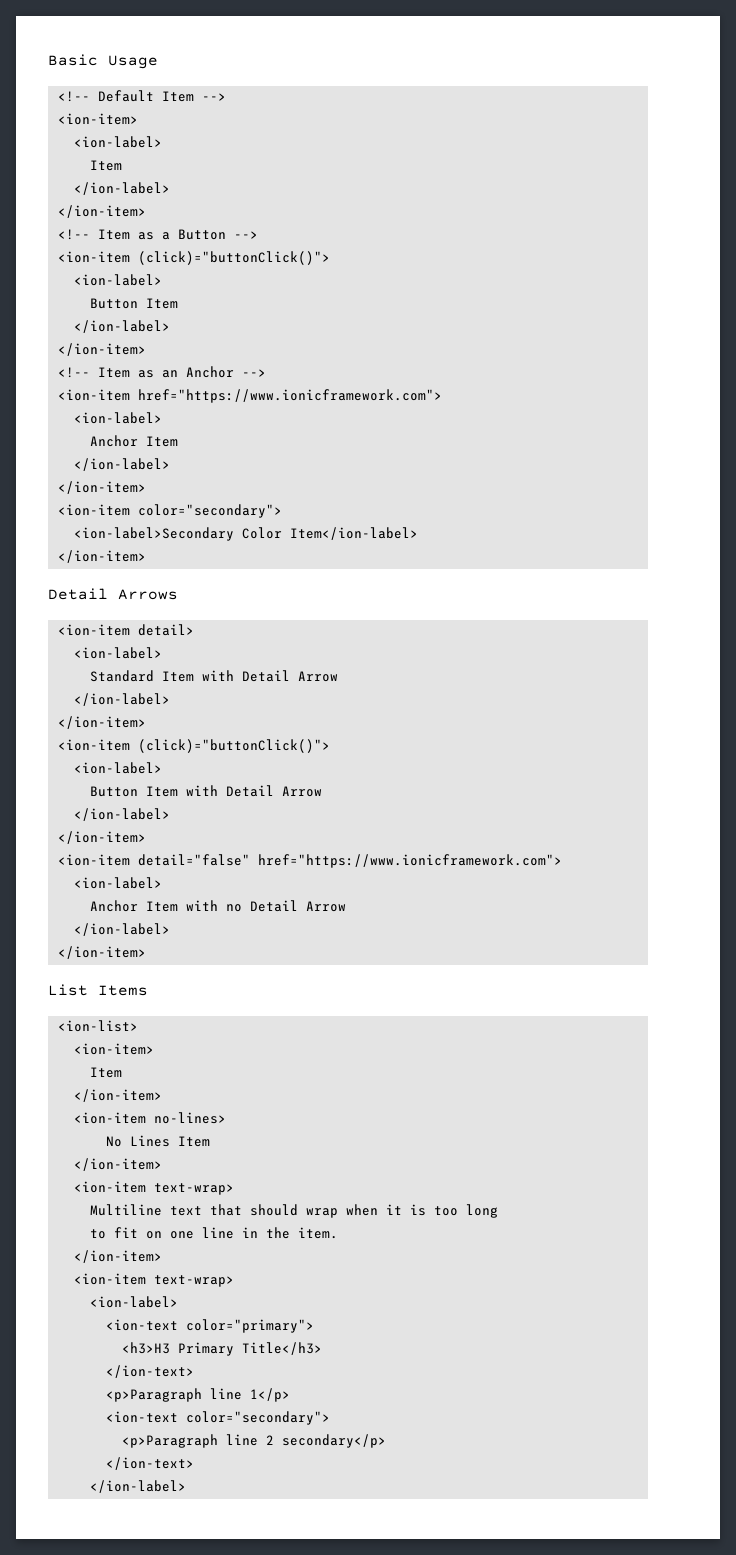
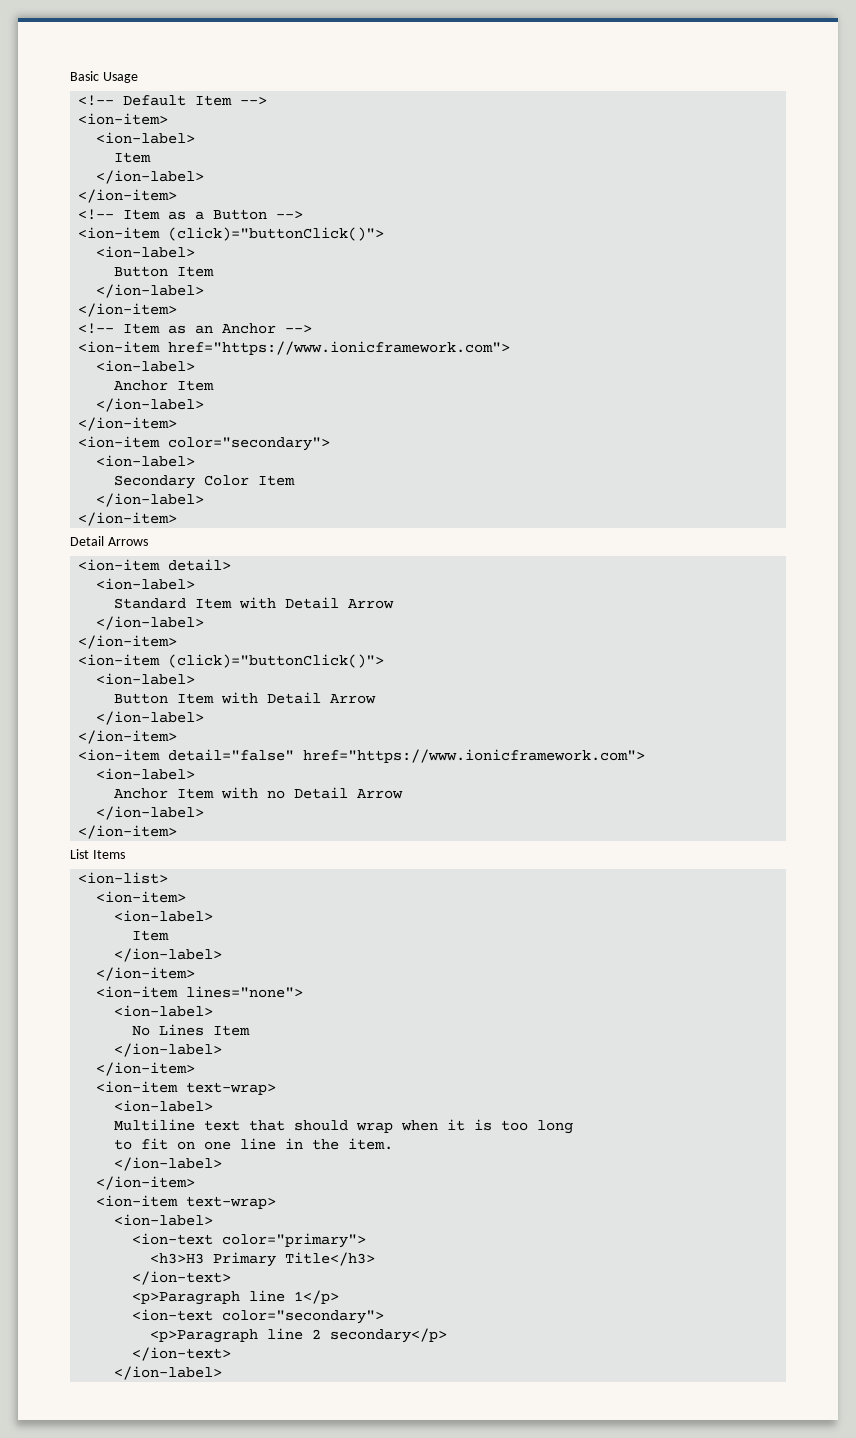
[73,527,418,541] <ion-label>Secondary Color Item</ion-label> -> [96,455,196,467] [114,475,296,489] [96,493,205,507] <ion-label> // Secondary Color Item // </ion-label>
[89,1067,122,1078] [73,1089,162,1102] [73,1112,226,1124] // Item // </ion-item> // <ion-item no-lines> -> [114,910,214,922] [132,930,170,941] [114,948,223,962] [96,967,196,981] [96,986,304,998] [114,1005,214,1017] // <ion-label> // Item // </ion-label> // </ion-item> // <ion-item lines="none"> // <ion-label>
[73,1158,162,1171] [73,1181,234,1195] // </ion-item> // <ion-item text-wrap> -> [114,1043,223,1057] [96,1062,196,1076] [96,1081,277,1095] [114,1100,214,1112] // </ion-label> // </ion-item> // <ion-item text-wrap> // <ion-label>
(338, 1233) none -> [114,1157,223,1171] // </ion-label>

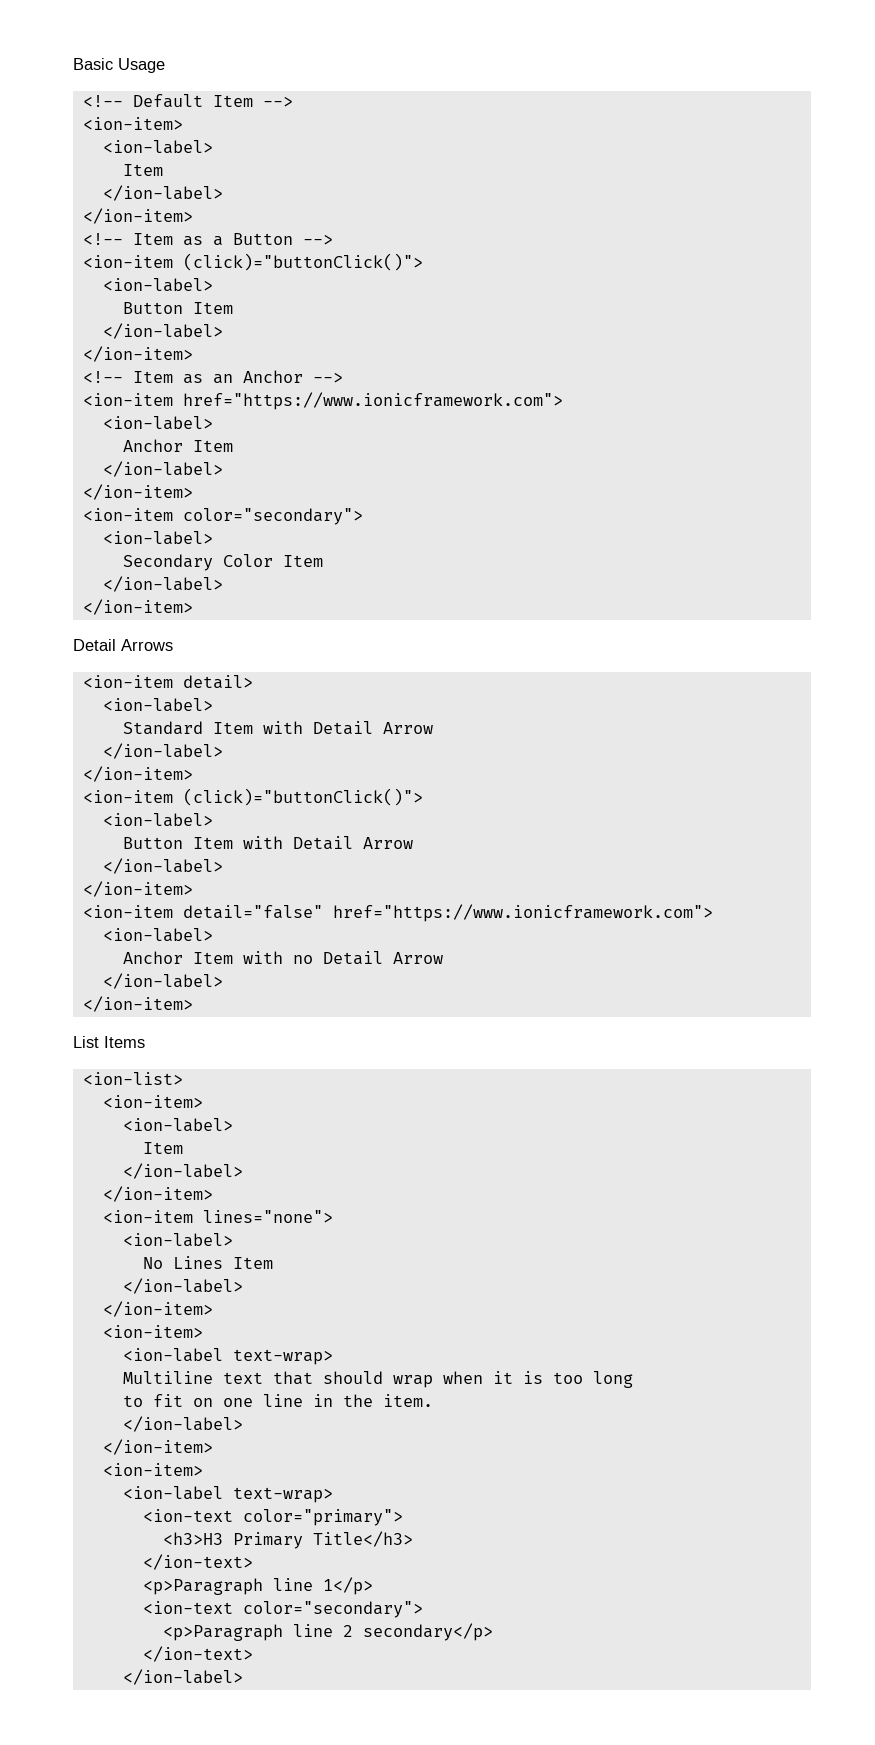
[96,1081,277,1095] [114,1100,214,1112] <ion-item text-wrap> // <ion-label> -> [102,1325,203,1338] [122,1348,333,1365] <ion-item> // <ion-label text-wrap>
[96,1195,277,1209] [114,1214,214,1226] <ion-item text-wrap> // <ion-label> -> [102,1463,203,1476] [122,1486,333,1503] <ion-item> // <ion-label text-wrap>

